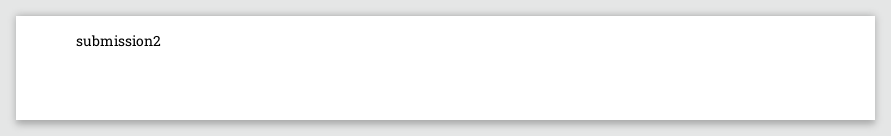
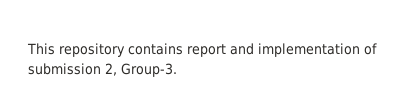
[76,35,161,47] submission2 -> [27,43,377,57] [28,63,177,77] This repository contains report and implementation of submission 2, Group-3.

